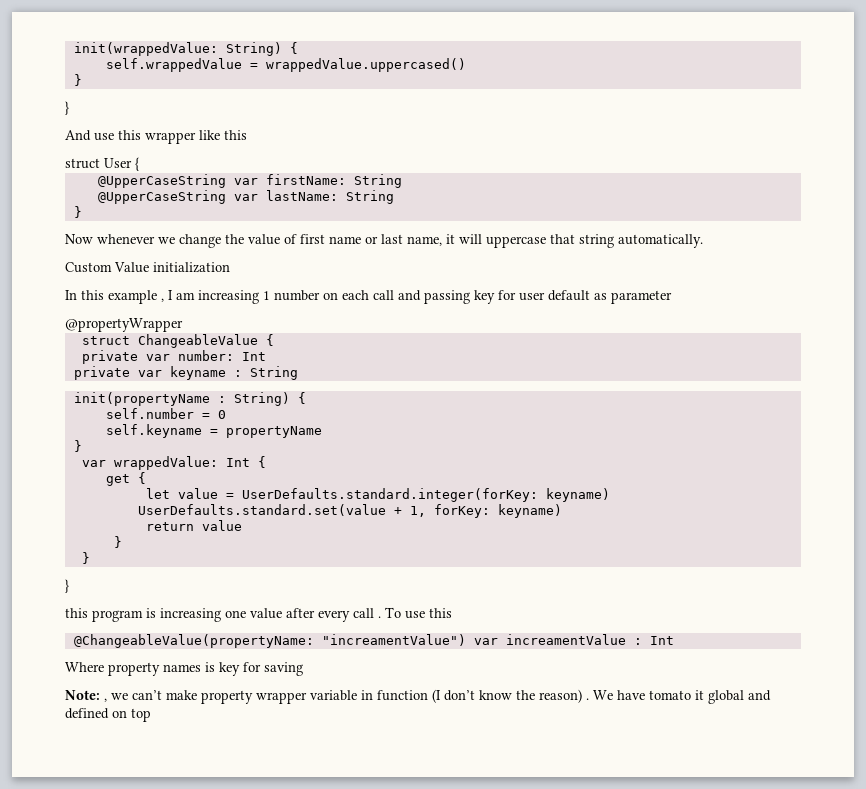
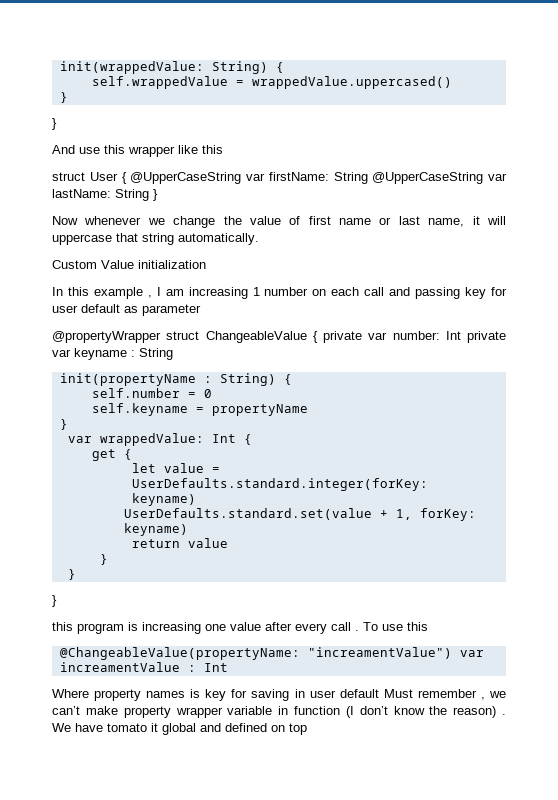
(139, 164) // -> (127, 178) none
(402, 181) // -> (368, 178) none
(394, 197) // -> (149, 195) none
(183, 325) // -> (161, 337) none
(274, 340) // -> (318, 337) none
(266, 356) // -> (461, 335) none
[65,690,100,700] // Note: -> [294,689,477,698] in user default Must remember

